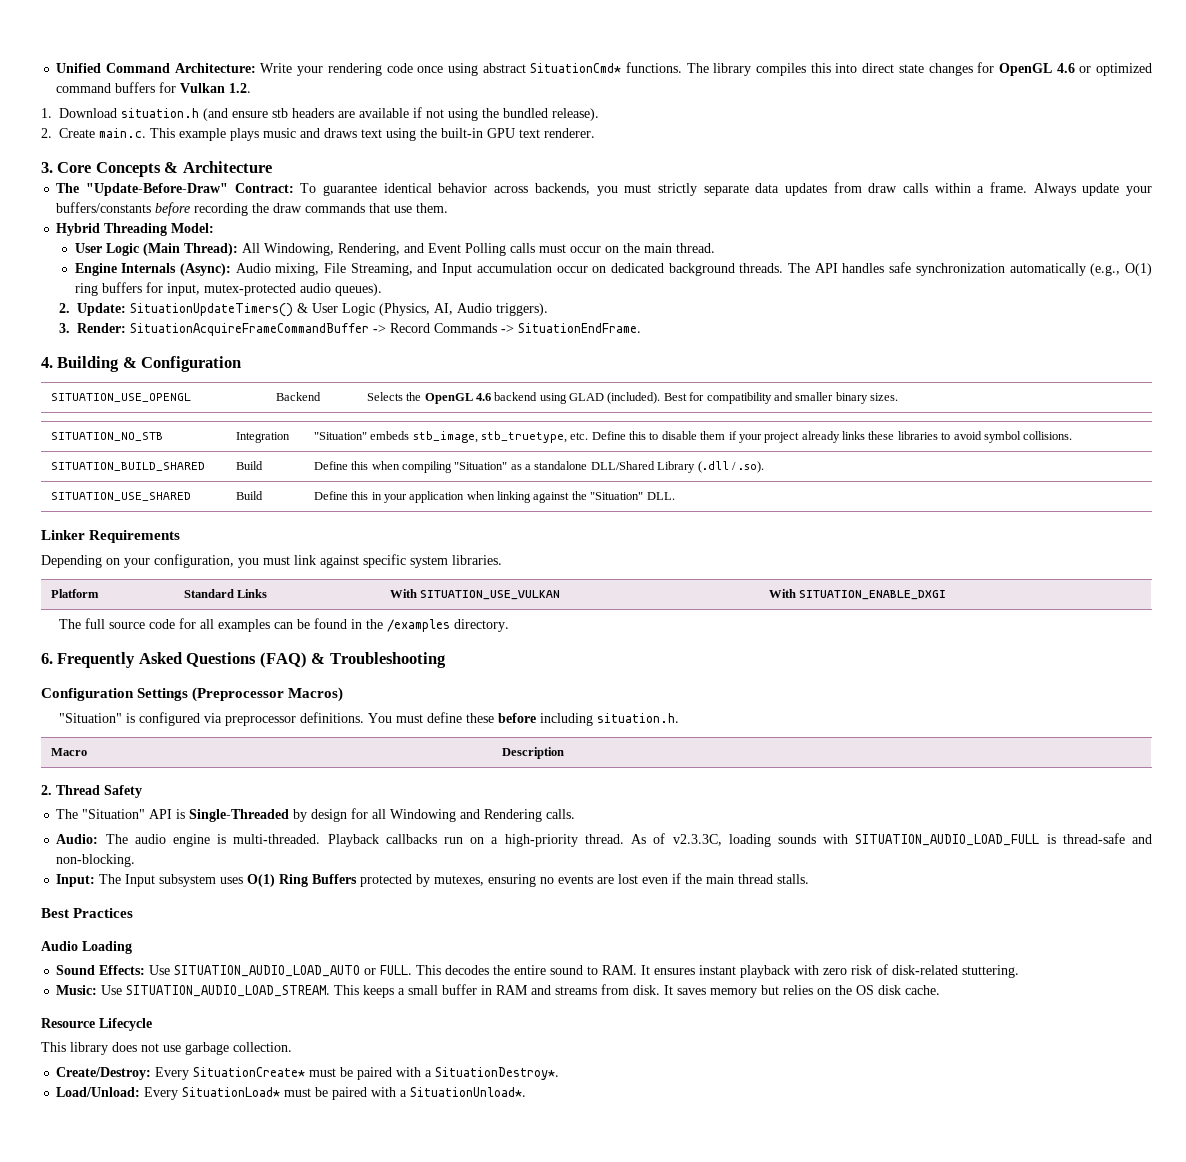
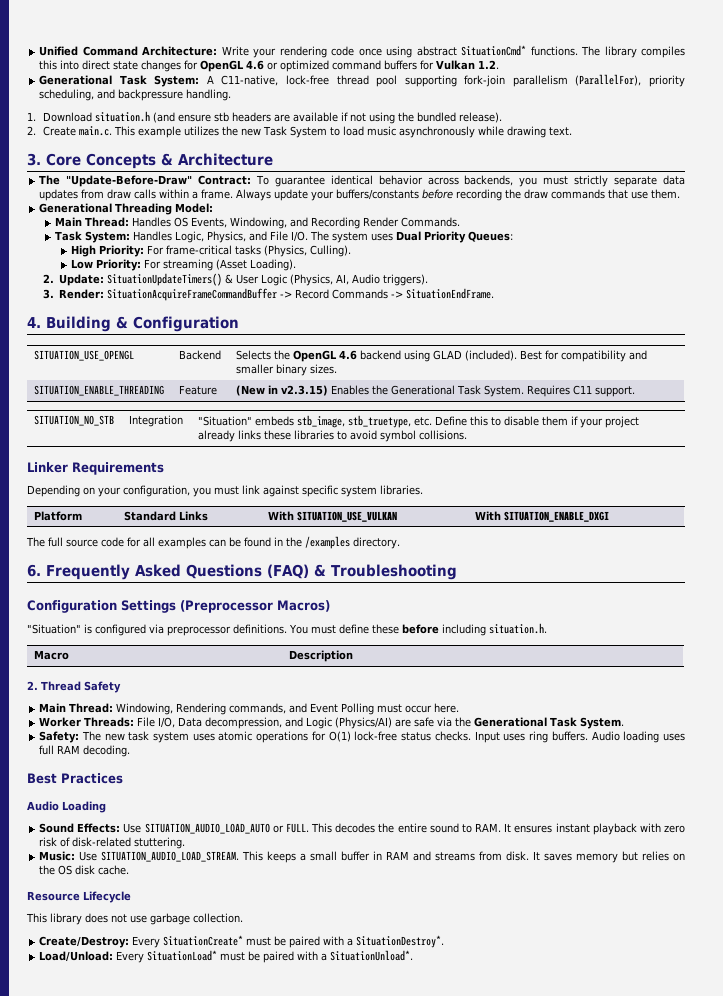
(252, 88) none -> [39,74,685,87] [39,89,232,101] // Generational Task System: A C11-native, lock-free thread pool supporting fork-join parallelism (ParallelFor), priority scheduling, and backpressure handling.
[230,128,596,141] plays music and draws text using the built-in GPU text renderer. -> [183,126,572,138] utilizes the new Task System to load music asynchronously while drawing text.
[56,223,101,236] Hybrid -> [39,203,113,213] Generational
[74,243,715,256] [74,262,1153,276] [74,282,382,296] User Logic (Main Thread): All Windowing, Rendering, and Event Polling calls must occur on the main thread. // Engine Internals (Async): Audio mixing, File Streaming, and Input accumulation occur on dedicated background threads. The API handles safe synchronization automatically (e.g., O(1) ring buffers for input, mutex-protected audio queues). -> [54,217,460,229] [54,231,513,243] [70,245,351,257] [70,259,296,271] Main Thread: Handles OS Events, Windowing, and Recording Render Commands. // Task System: Handles Logic, Physics, and File I/O. The system uses Dual Priority Queues: // High Priority: For frame-critical tasks (Physics, Culling). // Low Priority: For streaming (Asset Loading).
(899, 397) none -> [34,385,165,396] [179,385,218,395] [236,385,636,397] // SITUATION_ENABLE_THREADING | Feature | (New in v2.3.15) Enables the Generational Task System. Requires C11 support.
[50,462,205,471] [235,461,263,470] [313,461,765,473] [50,492,191,501] [235,491,263,500] [313,491,675,503] // SITUATION_BUILD_SHARED | Build | Define this when compiling "Situation" as a standalone DLL/Shared Library (.dll / .so). // SITUATION_USE_SHARED | Build | Define this in your application when linking against the "Situation" DLL. -> (468, 435) none
[56,808,576,822] [56,833,1153,847] [56,854,136,867] [56,873,810,887] The "Situation" API is Single-Threaded by design for all Windowing and Rendering calls. // Audio: The audio engine is multi-threaded. Playback callbacks run on a high-priority thread. As of v2.3.3C, loading sounds with SITUATION_AUDIO_LOAD_FULL is thread-safe and non-blocking. // Input: The Input subsystem uses O(1) Ring Buffers protected by mutexes, ensuring no events are lost even if the main thread stalls. -> [39,703,460,715] [39,717,625,729] [39,731,686,743] [39,745,131,757] Main Thread: Windowing, Rendering commands, and Event Polling must occur here. // Worker Threads: File I/O, Data decompression, and Logic (Physics/AI) are safe via the Generational Task System. // Safety: The new task system uses atomic operations for O(1) lock-free status checks. Input uses ring buffers. Audio loading uses full RAM decoding.

